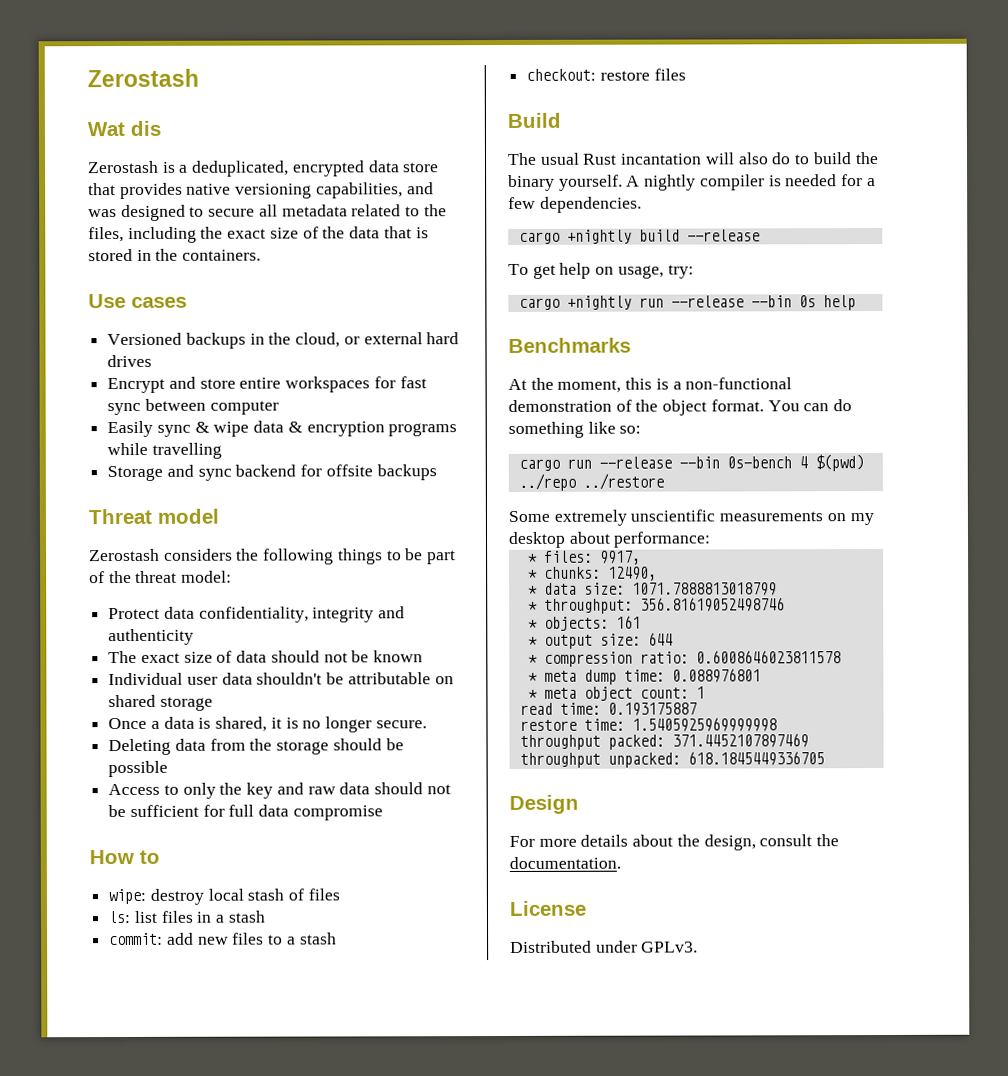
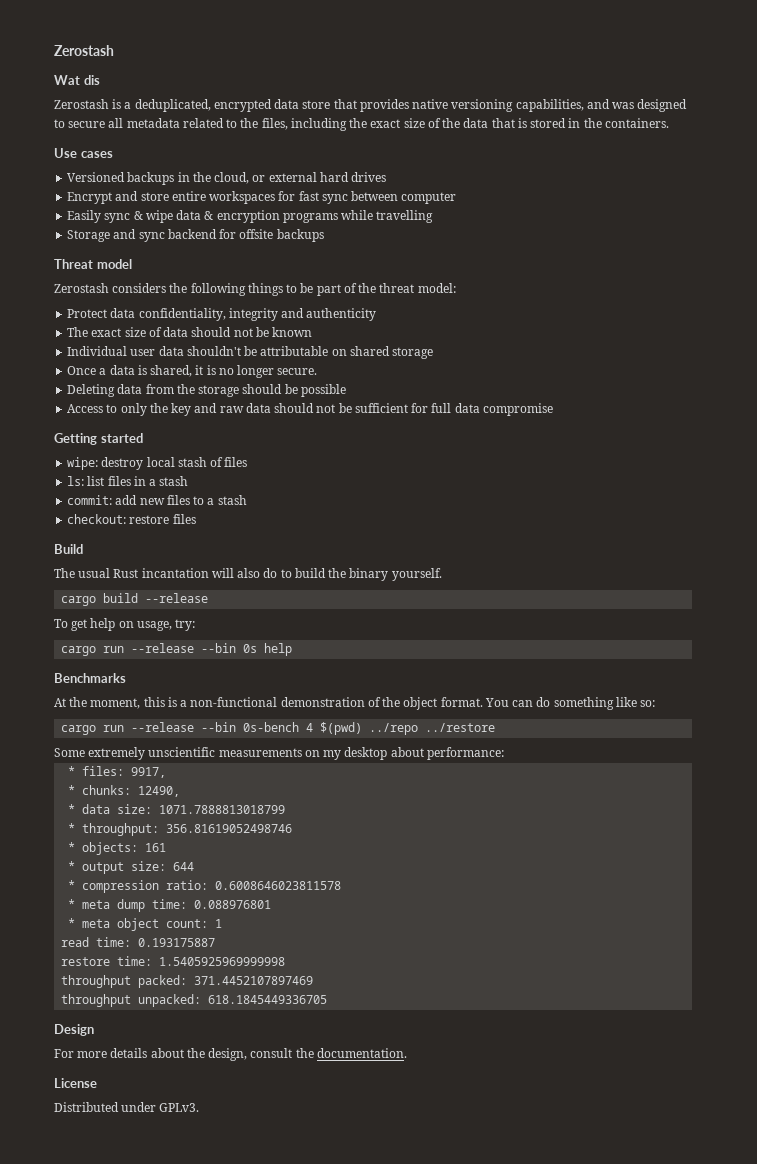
[89,849,160,865] How to -> [54,433,143,445] Getting started
[626,174,876,191] [508,196,642,213] [518,229,632,244] A nightly compiler is needed for a few dependencies. // cargo +nightly -> [61,596,97,606] // cargo
[566,295,632,310] +nightly -> (97, 651) none

